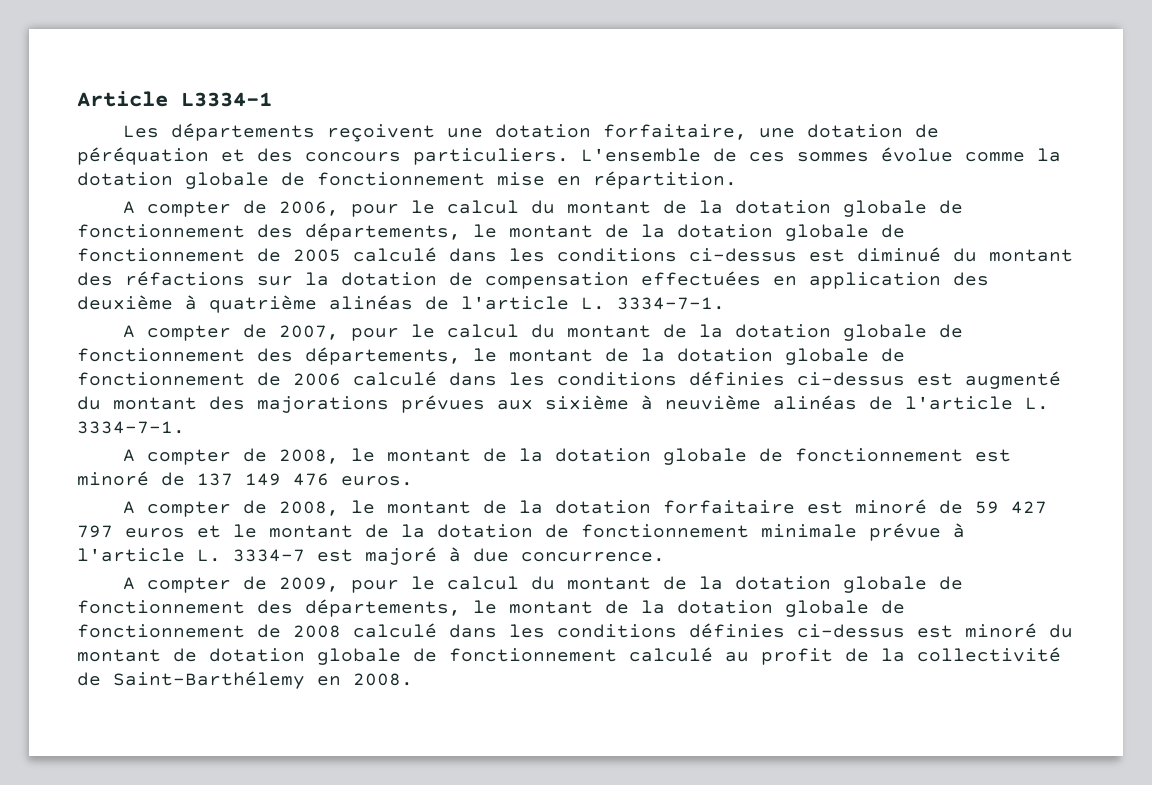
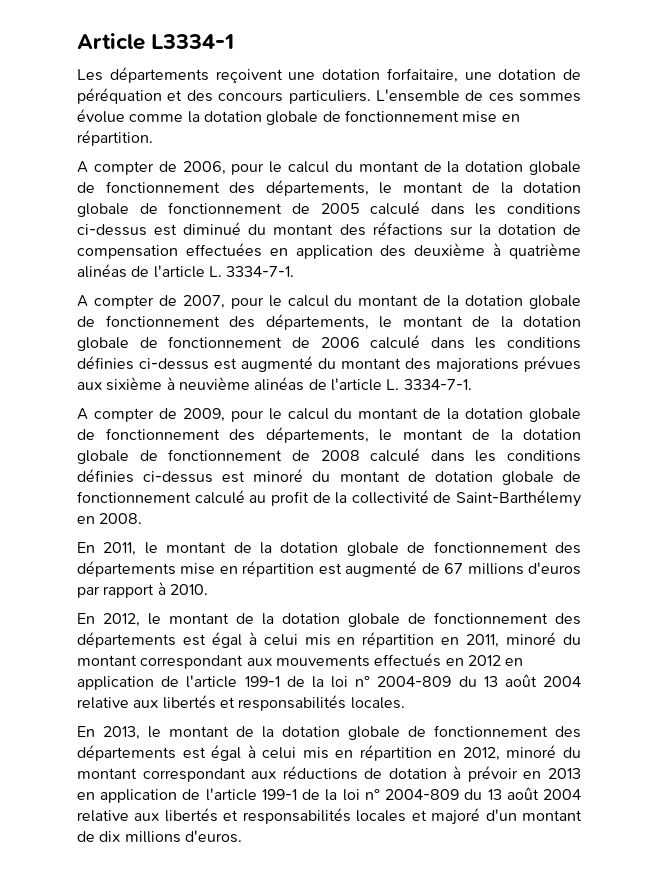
[123,448,1012,465] [77,471,413,486] [123,499,1048,517] [77,523,965,541] [77,547,665,565] // A compter de 2008, le montant de la dotation globale de fonctionnement est minoré de 137 149 476 euros. // A compter de 2008, le montant de la dotation forfaitaire est minoré de 59 427 797 euros et le montant de la dotation de fonctionnement minimale prévue à l'article L. 3334-7 est majoré à due concurrence. -> (472, 384) none
(413, 679) none -> [77,541,581,556] [77,561,582,577] [77,582,208,598] [77,612,581,627] [77,632,582,648] [77,653,524,669] [77,674,582,690] [77,695,405,711] [77,725,581,740] [77,745,582,761] [77,766,581,782] [77,787,581,803] [77,808,583,825] [77,830,242,843] // En 2011, le montant de la dotation globale de fonctionnement des départements mise en répartition est augmenté de 67 millions d'euros par rapport à 2010. // En 2012, le montant de la dotation globale de fonctionnement des départements est égal à celui mis en répartition en 2011, minoré du montant correspondant aux mouvements effectués en 2012 en application de l'article 199-1 de la loi n° 2004-809 du 13 août 2004 relative aux libertés et responsabilités locales. // En 2013, le montant de la dotation globale de fonctionnement des départements est égal à celui mis en répartition en 2012, minoré du montant correspondant aux réductions de dotation à prévoir en 2013 en application de l'article 199-1 de la loi n° 2004-809 du 13 août 2004 relative aux libertés et responsabilités locales et majoré d'un montant de dix millions d'euros.

